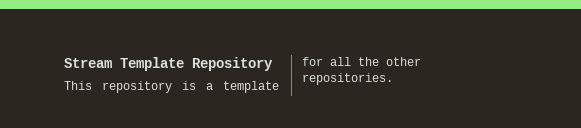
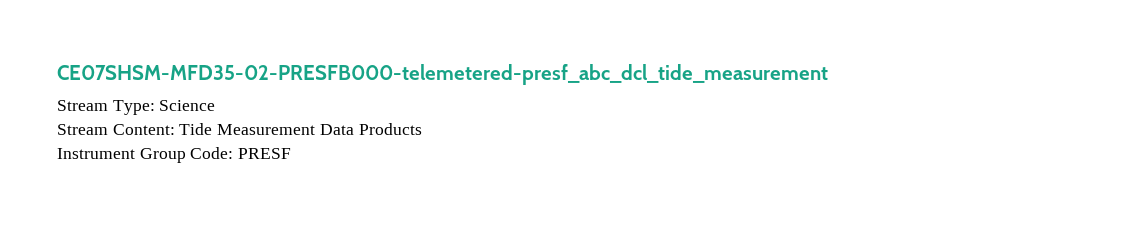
[64,57,273,71] [64,81,279,93] [302,57,421,66] [302,73,393,85] Stream Template Repository // This repository is a template for all the other repositories. -> [57,64,828,85] [57,100,216,115] [57,123,422,135] [57,147,292,163] CE07SHSM-MFD35-02-PRESFB000-telemetered-presf_abc_dcl_tide_measurement // Stream Type: Science // Stream Content: Tide Measurement Data Products // Instrument Group Code: PRESF

